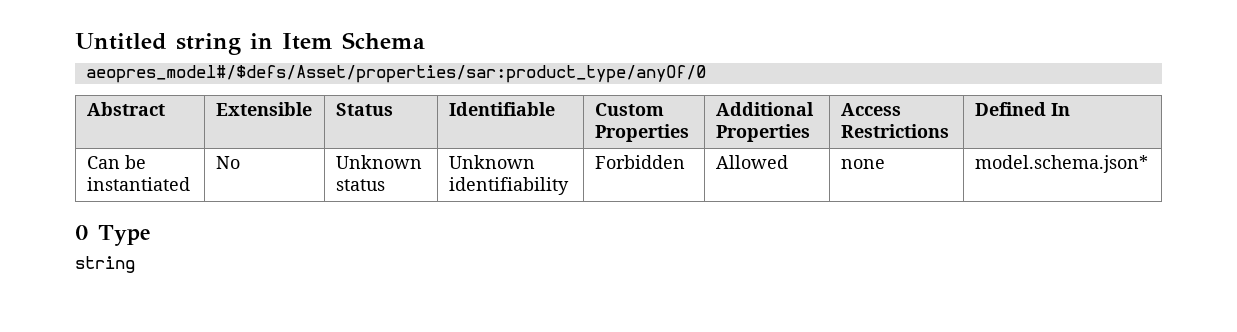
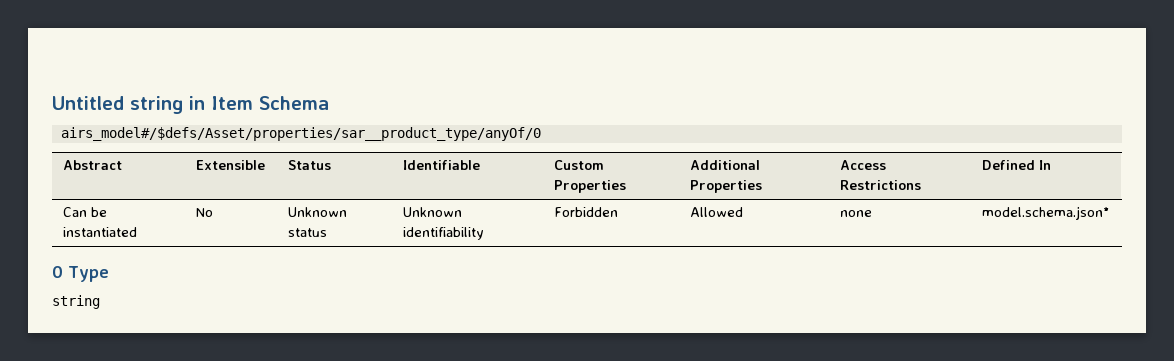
[85,65,706,83] aeopres_model#/$defs/Asset/properties/sar:product_type/anyOf/0 -> [60,127,541,141] airs_model#/$defs/Asset/properties/sar__product_type/anyOf/0

